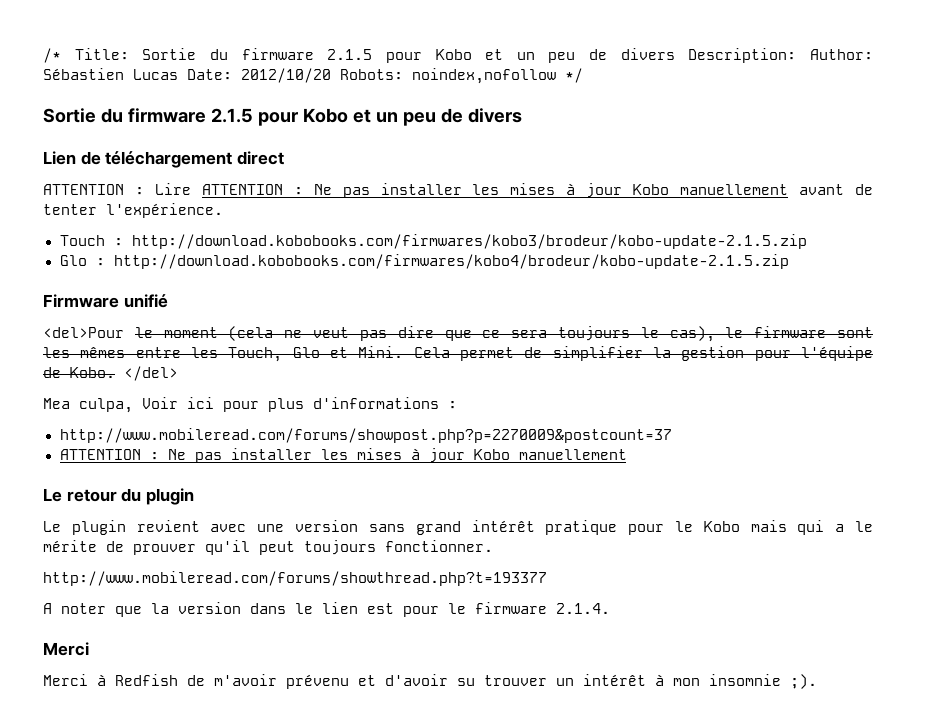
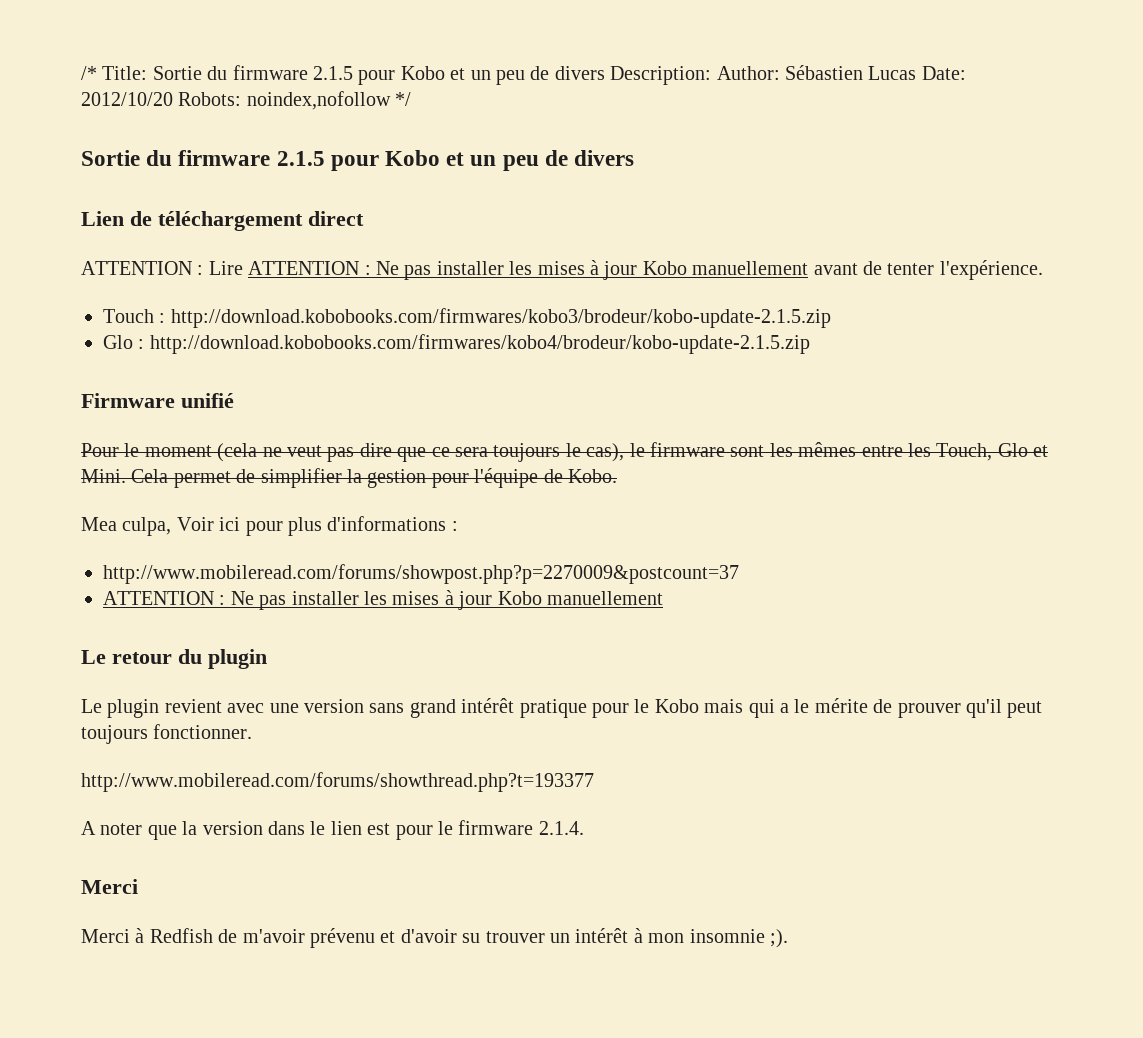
[43,327,124,338] <del>Pour -> [81,443,119,457] Pour
[124,366,178,381] </del> -> (617, 476) none

